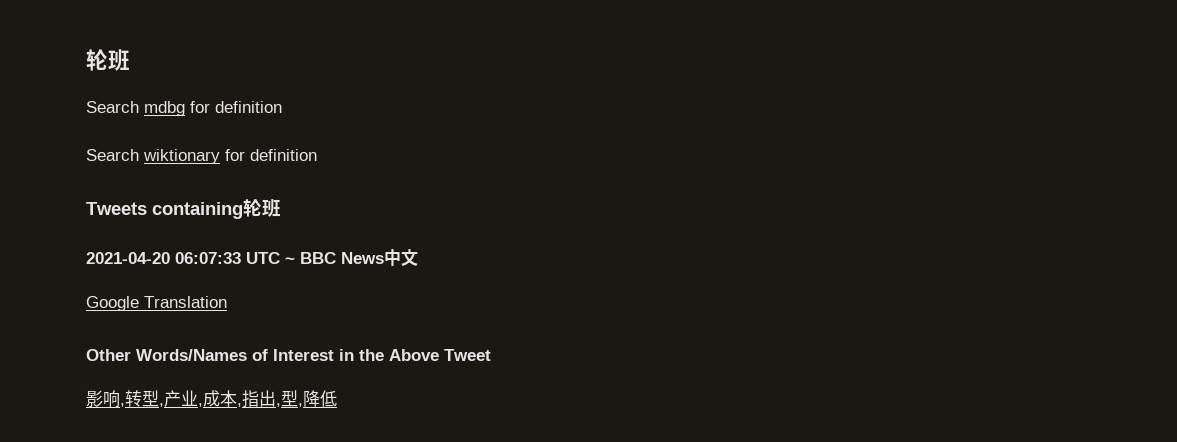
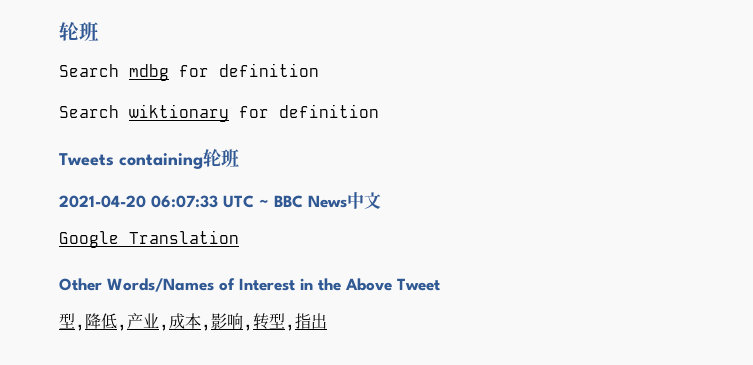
[86,390,159,408] 影响,转型 -> [59,313,117,331] 型,降低
[242,390,337,408] 指出,型,降低 -> [211,313,327,331] 影响,转型,指出

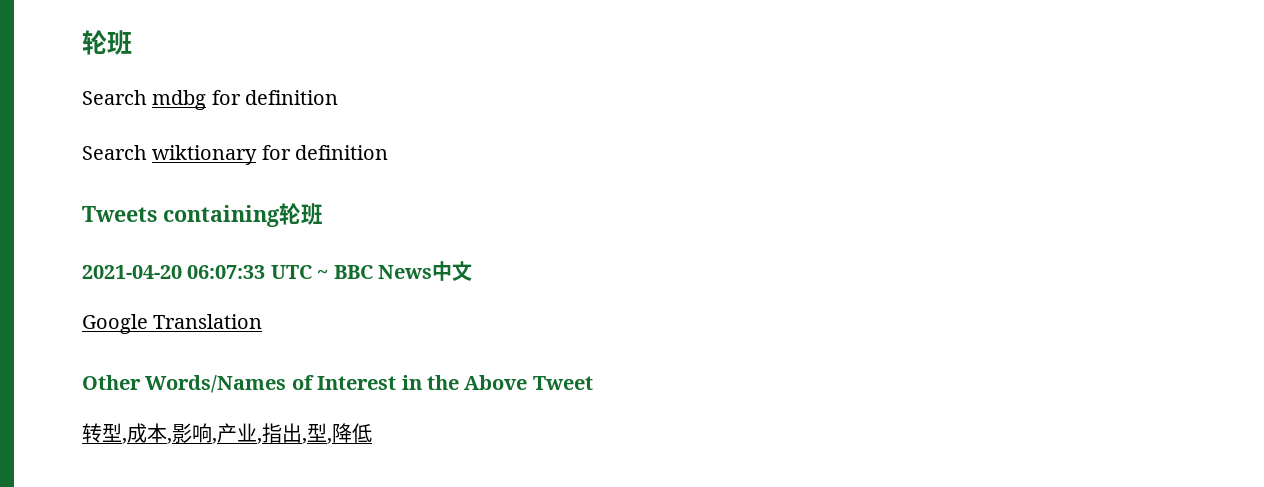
[59,313,159,331] 型,降低,产业 -> [82,423,122,443] 转型
[253,313,285,330] 转型 -> [217,423,257,443] 产业
(327, 321) none -> [302,423,372,444] ,型,降低

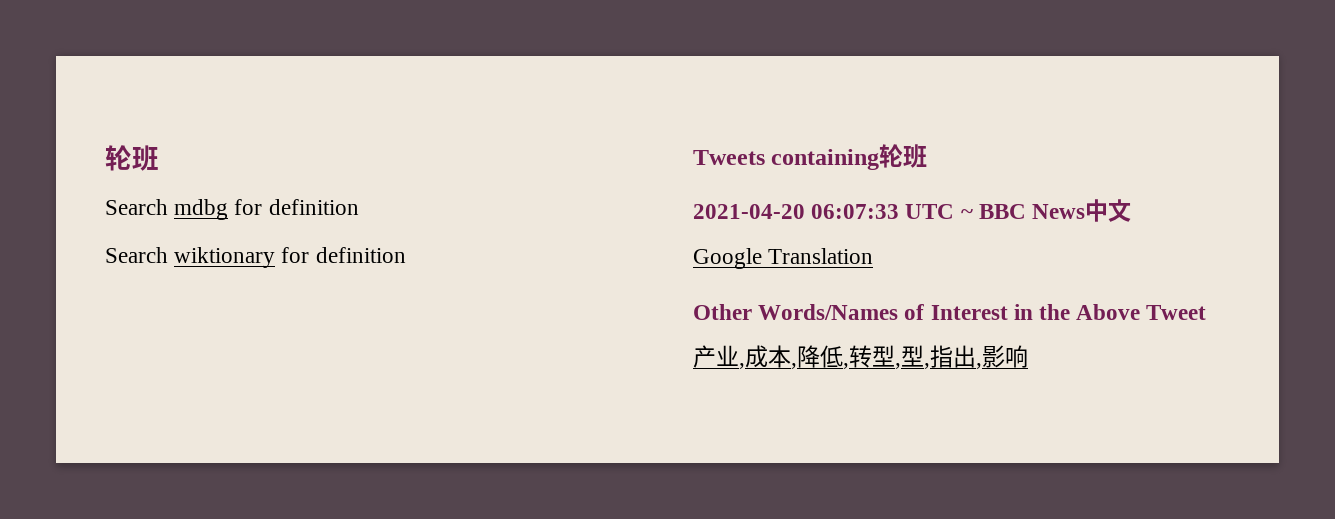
[82,423,122,443] 转型 -> [693,345,739,368] 产业
[172,423,257,444] 影响,产业 -> [797,345,924,369] 降低,转型,型
[307,423,372,444] 型,降低 -> [982,345,1028,368] 影响

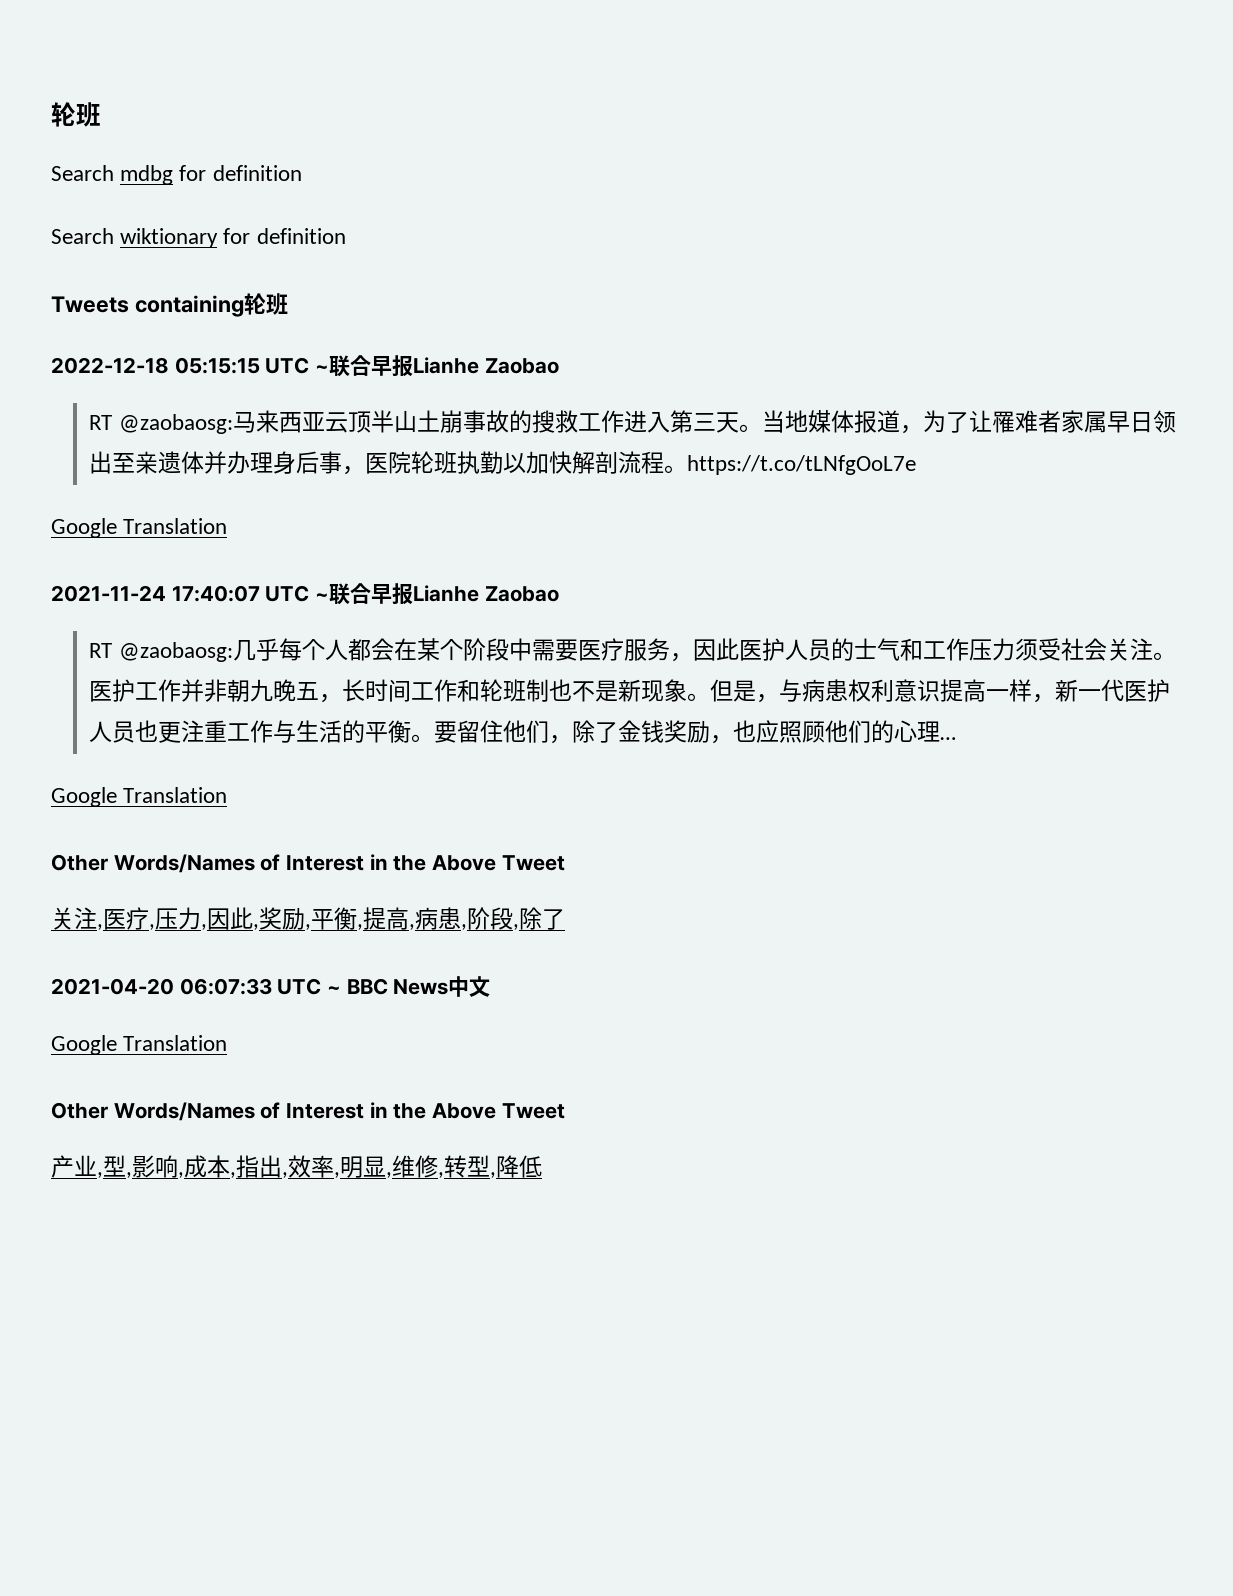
(928, 156) none -> [51,355,559,377] [89,410,1176,434] [89,451,917,475] [51,518,228,538] [51,583,559,605] [89,638,1176,662] [89,679,1171,703] [89,720,957,744] [51,787,228,807] [51,854,565,873] [51,907,565,930] // 2022-12-18 05:15:15 UTC ~联合早报Lianhe Zaobao // RT @zaobaosg:马来西亚云顶半山土崩事故的搜救工作进入第三天。当地媒体报道，为了让罹难者家属早日领出至亲遗体并办理身后事，医院轮班执勤以加快解剖流程。https://t.co/tLNfgOoL7e // Google Translation // 2021-11-24 17:40:07 UTC ~联合早报Lianhe Zaobao // RT @zaobaosg:几乎每个人都会在某个阶段中需要医疗服务，因此医护人员的士气和工作压力须受社会关注。医护工作并非朝九晚五，长时间工作和轮班制也不是新现象。但是，与病患权利意识提高一样，新一代医护人员也更注重工作与生活的平衡。要留住他们，除了金钱奖励，也应照顾他们的心理… // Google Translation // Other Words/Names of Interest in the Above Tweet // 关注,医疗,压力,因此,奖励,平衡,提高,病患,阶段,除了
[745,345,1028,369] 成本,降低,转型,型,指出,影响 -> [103,1155,542,1178] 型,影响,成本,指出,效率,明显,维修,转型,降低

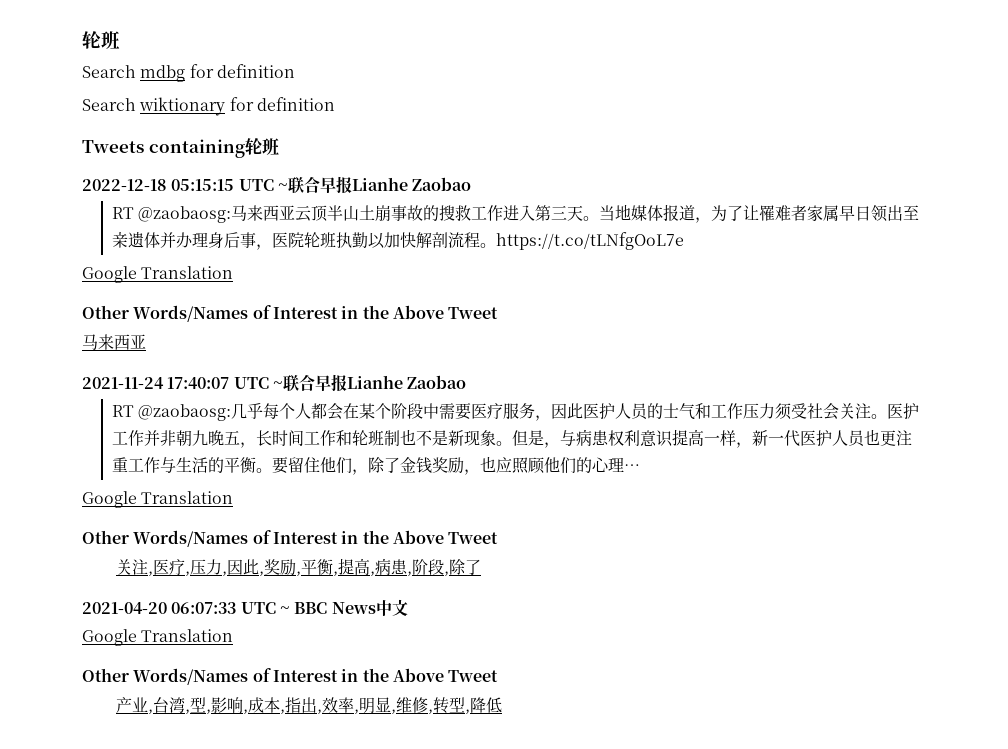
(228, 526) none -> [82,305,499,322] [82,334,146,350] // Other Words/Names of Interest in the Above Tweet // 马来西亚
(103, 1175) none -> [152,697,190,714] 台湾,

